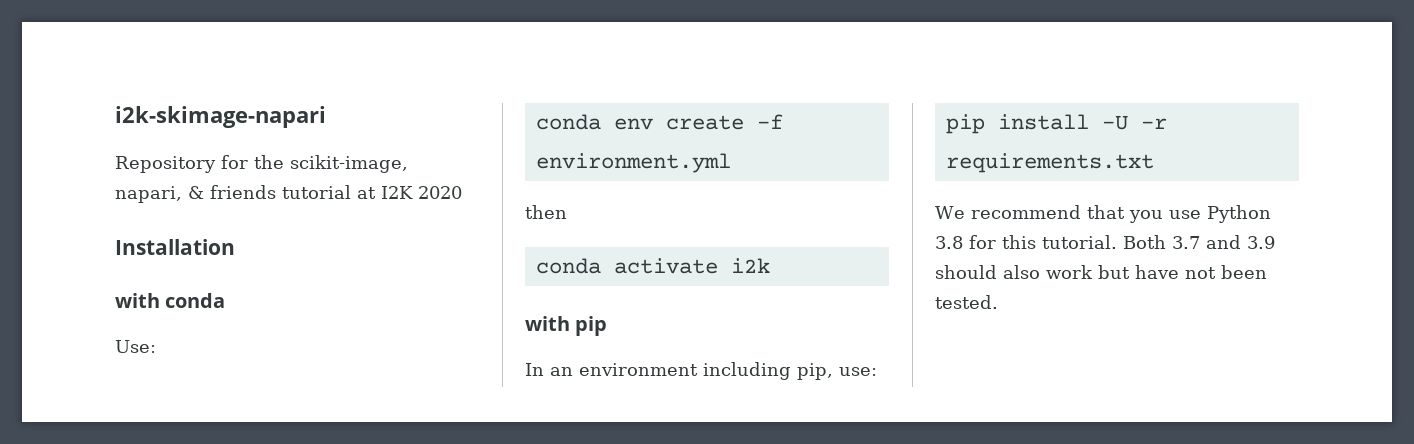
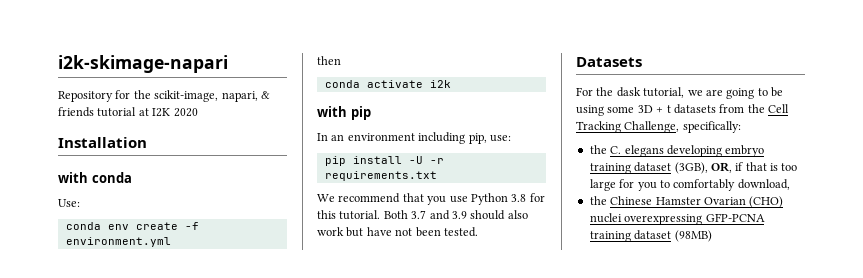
(998, 302) none -> [576,57,642,67] [576,87,783,99] [576,104,789,116] [576,121,741,133] [589,145,765,157] [589,162,798,174] [589,179,790,191] [589,196,784,208] [589,213,765,225] [589,230,712,242] // Datasets // For the dask tutorial, we are going to be using some 3D + t datasets from the Cell Tracking Challenge, specifically: // the C. elegans developing embryo training dataset (3GB), OR, if that is too large for you to comfortably download, // the Chinese Hamster Ovarian (CHO) nuclei overexpressing GFP-PCNA training dataset (98MB)

